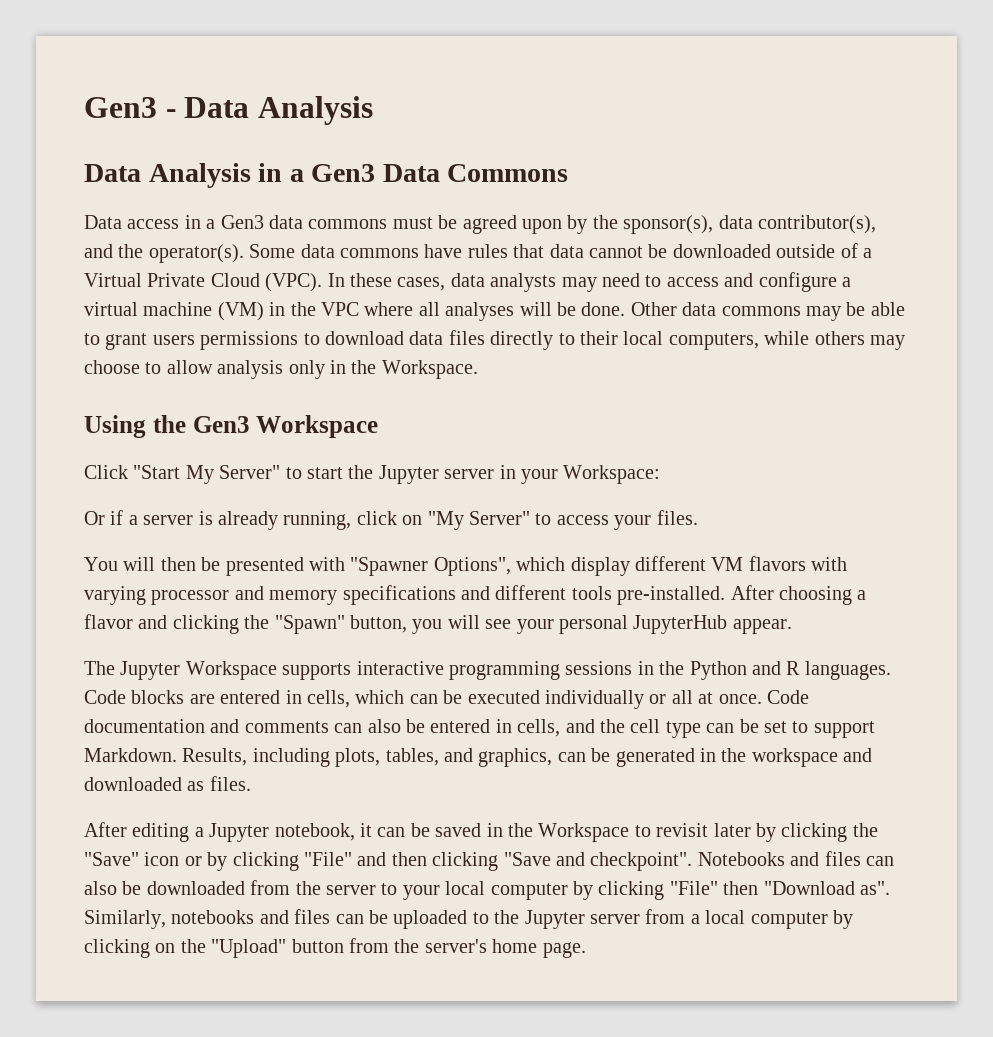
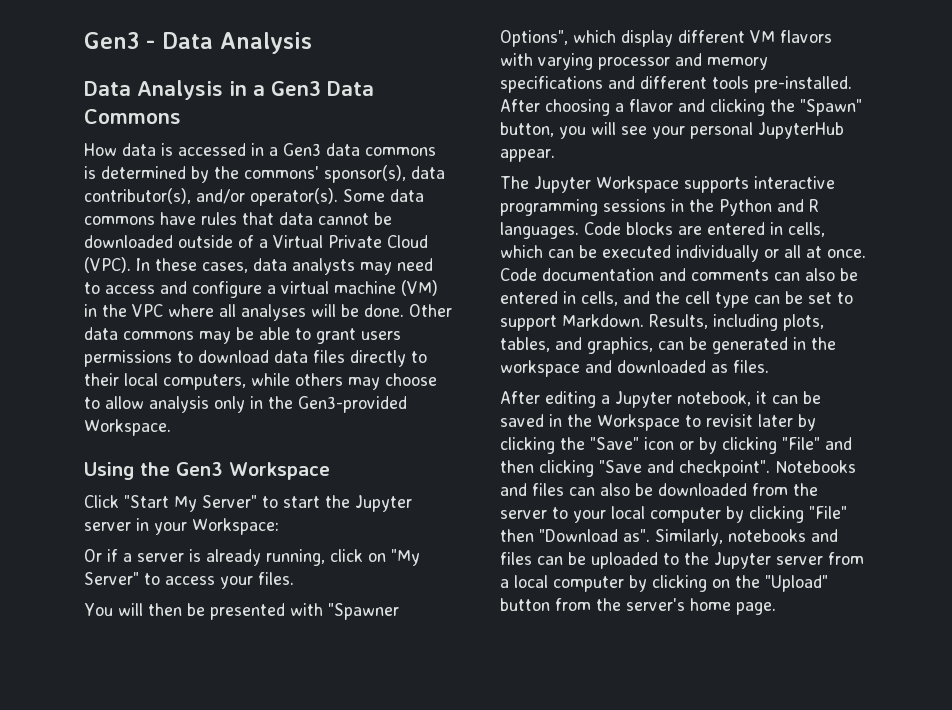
[84,215,180,229] Data access -> [84,143,246,156] How data is accessed
[392,215,562,234] must be agreed upon -> [84,166,186,179] is determined
(618, 222) none -> [244,166,319,179] commons'
[84,244,144,258] and the -> [196,189,245,204] and/or
(377, 367) none -> [298,396,407,413] Gen3-provided

